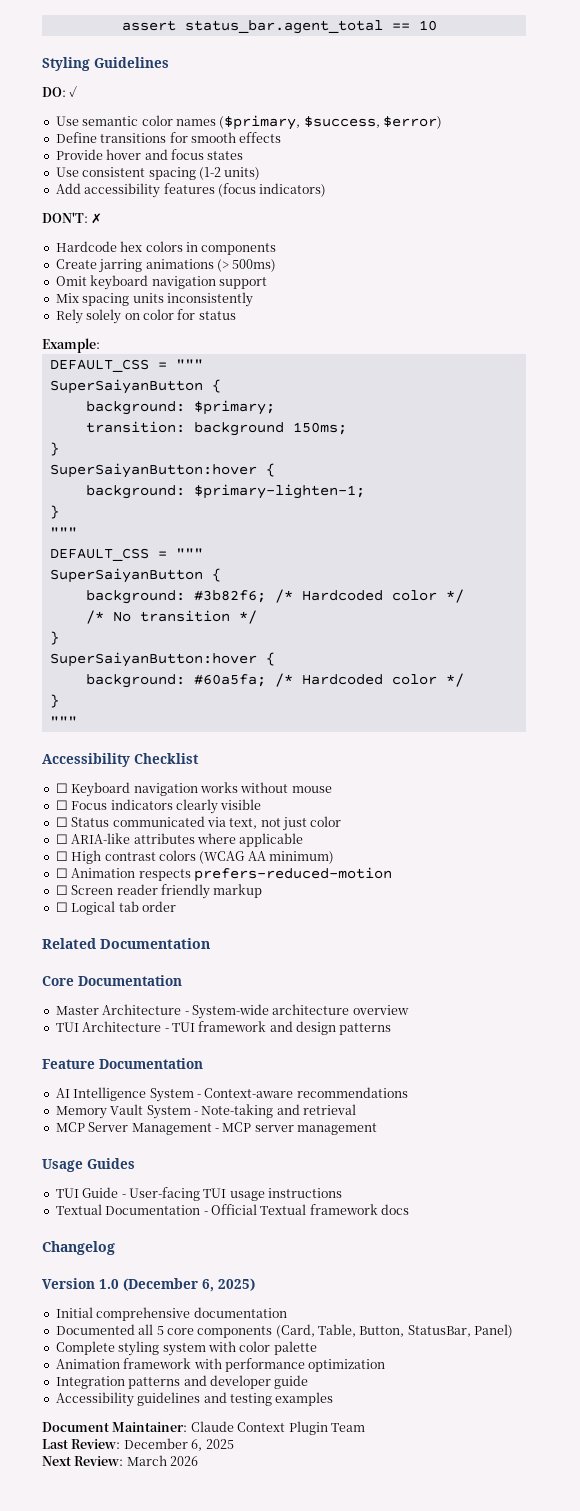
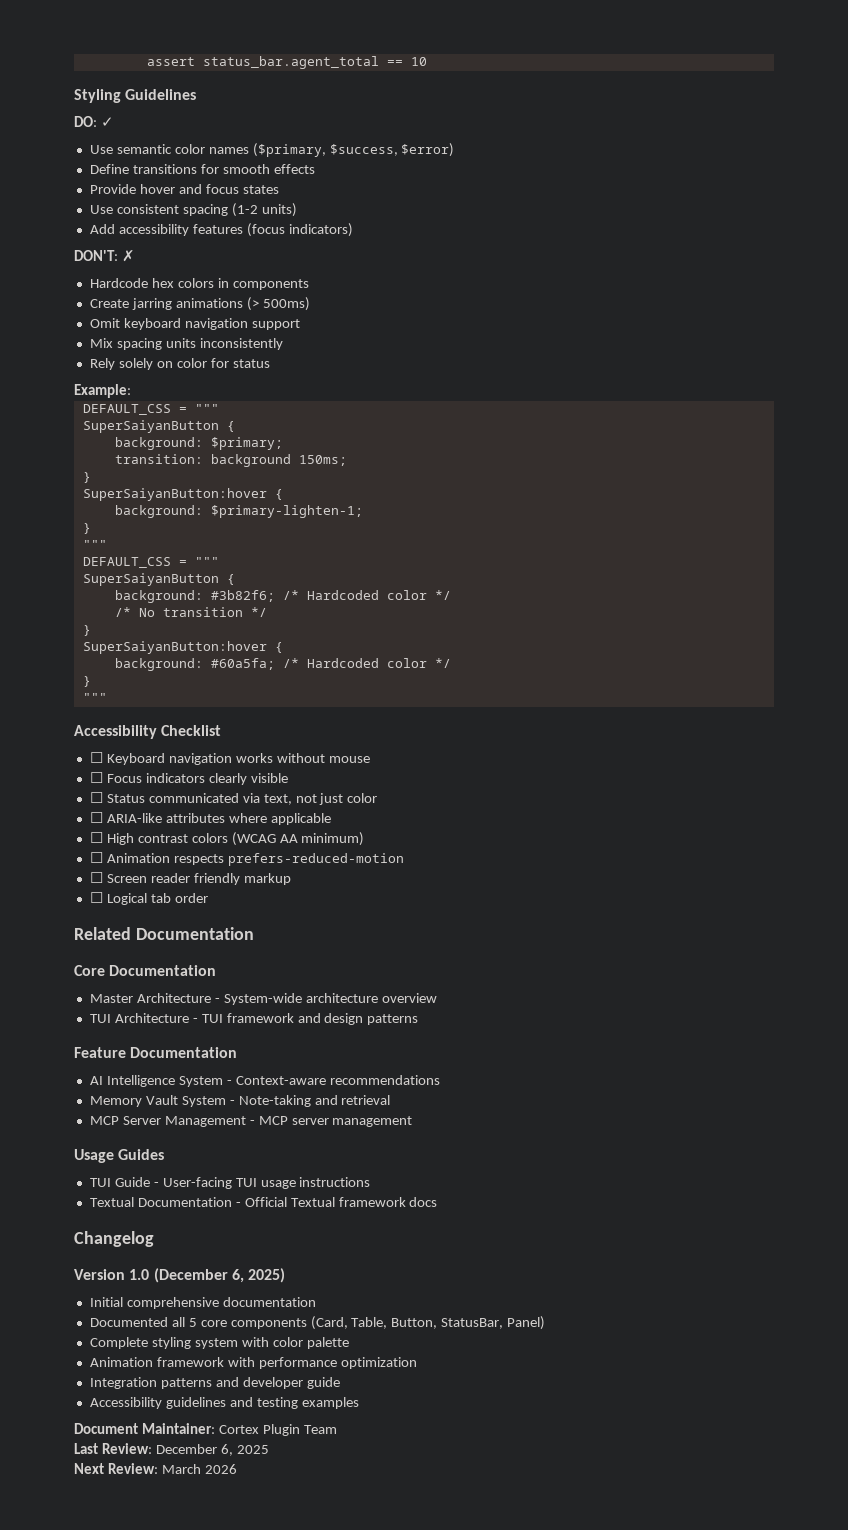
[190,1421,286,1432] Claude Context -> [218,1425,259,1434] Cortex

